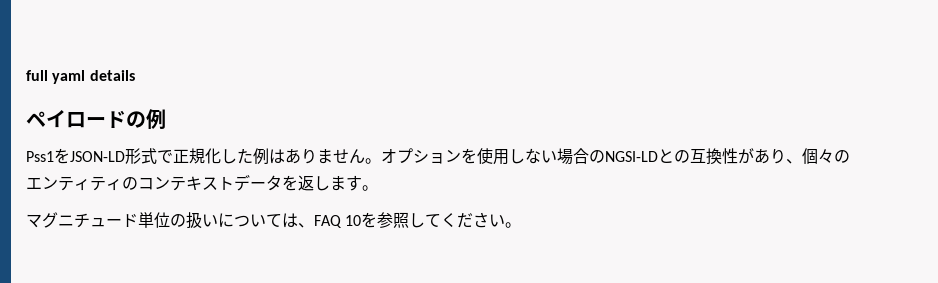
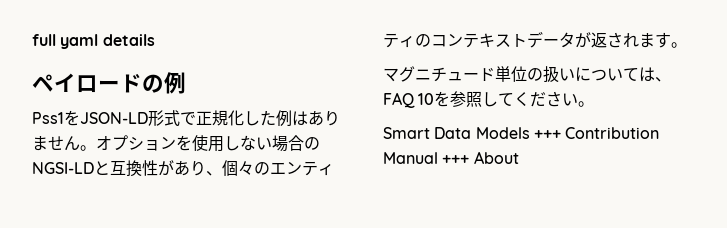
[674,150,690,163] の -> (110, 168) none
[282,175,330,191] を返し -> [575,32,639,48] が返され
(522, 225) none -> [383,127,660,139] [383,151,519,164] // Smart Data Models +++ Contribution Manual +++ About

